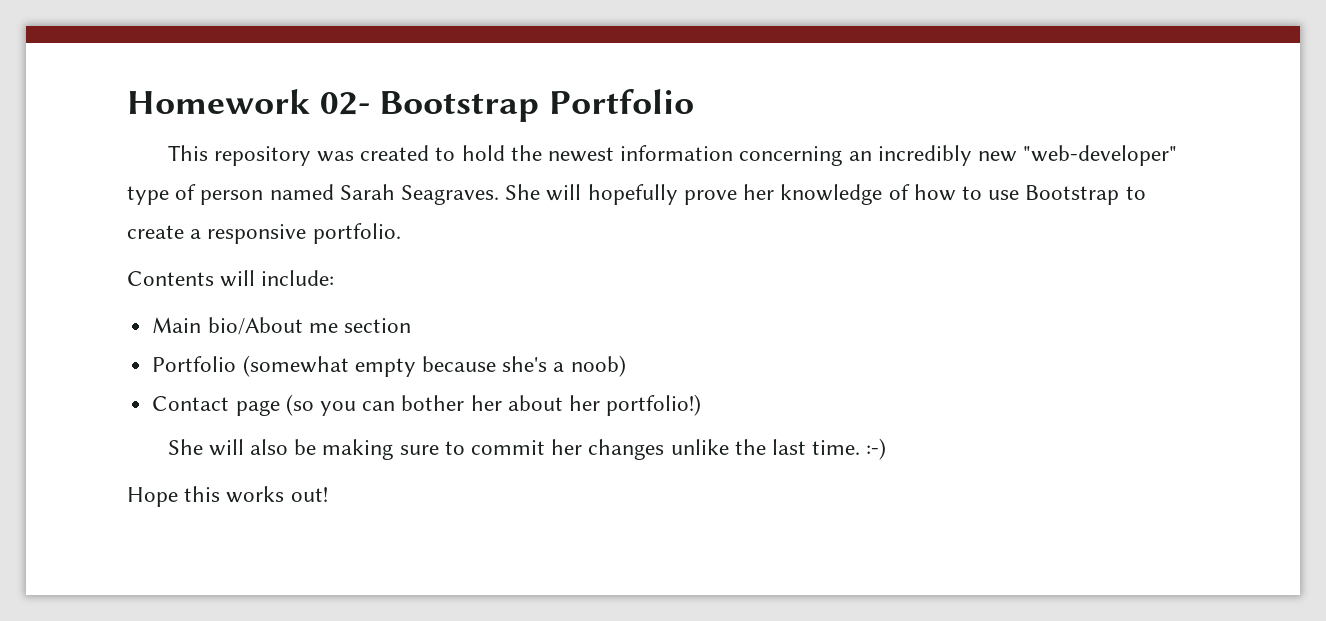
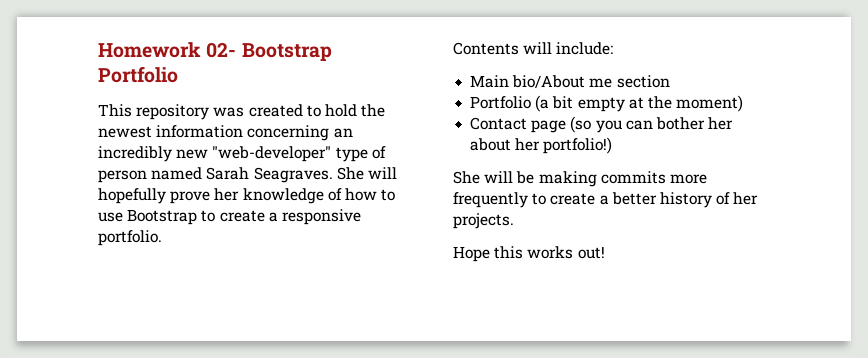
[242,355,626,377] (somewhat empty because she's a noob) -> [535,95,744,112] (a bit empty at the moment)
[249,439,288,455] also -> (514, 177) none
[399,438,887,460] sure to commit her changes unlike the last time. :-) -> [600,171,707,184] [453,192,759,208] [453,213,514,229] commits more frequently to create a better history of her projects.

